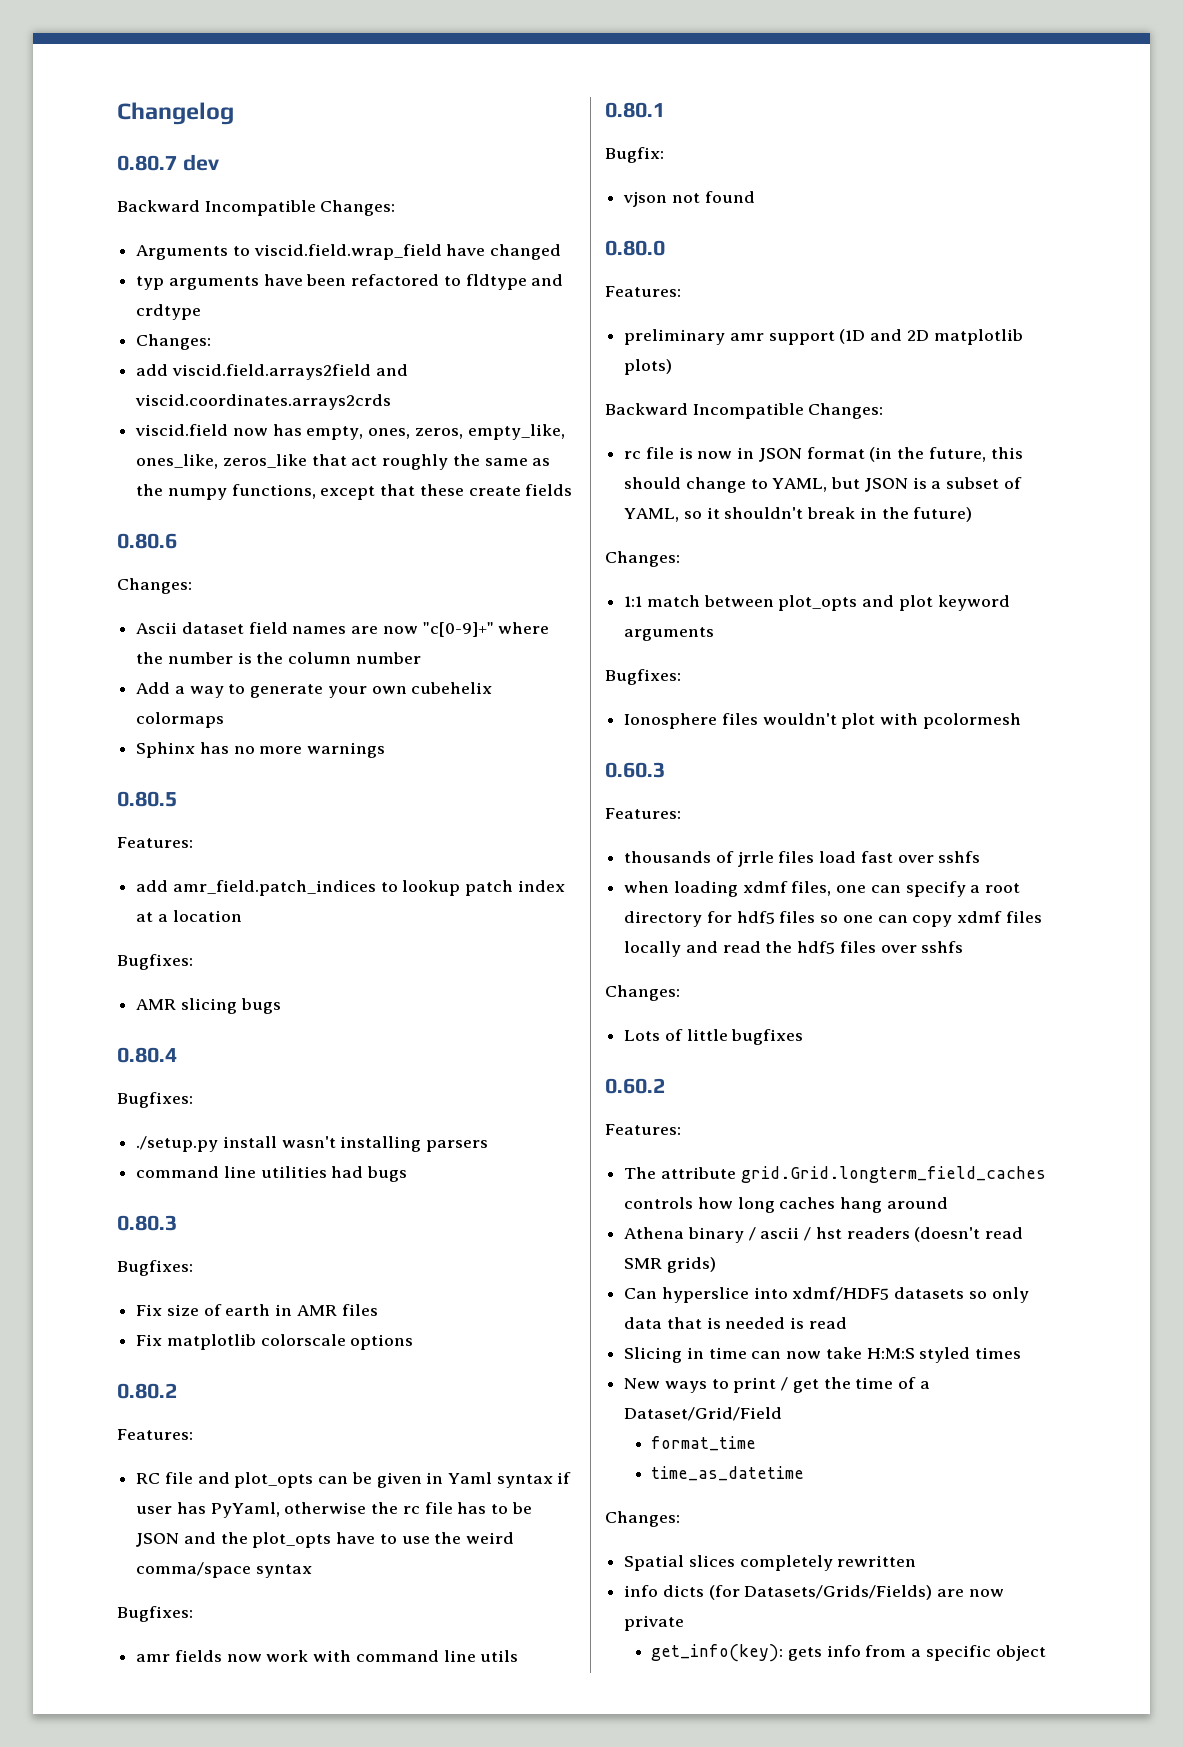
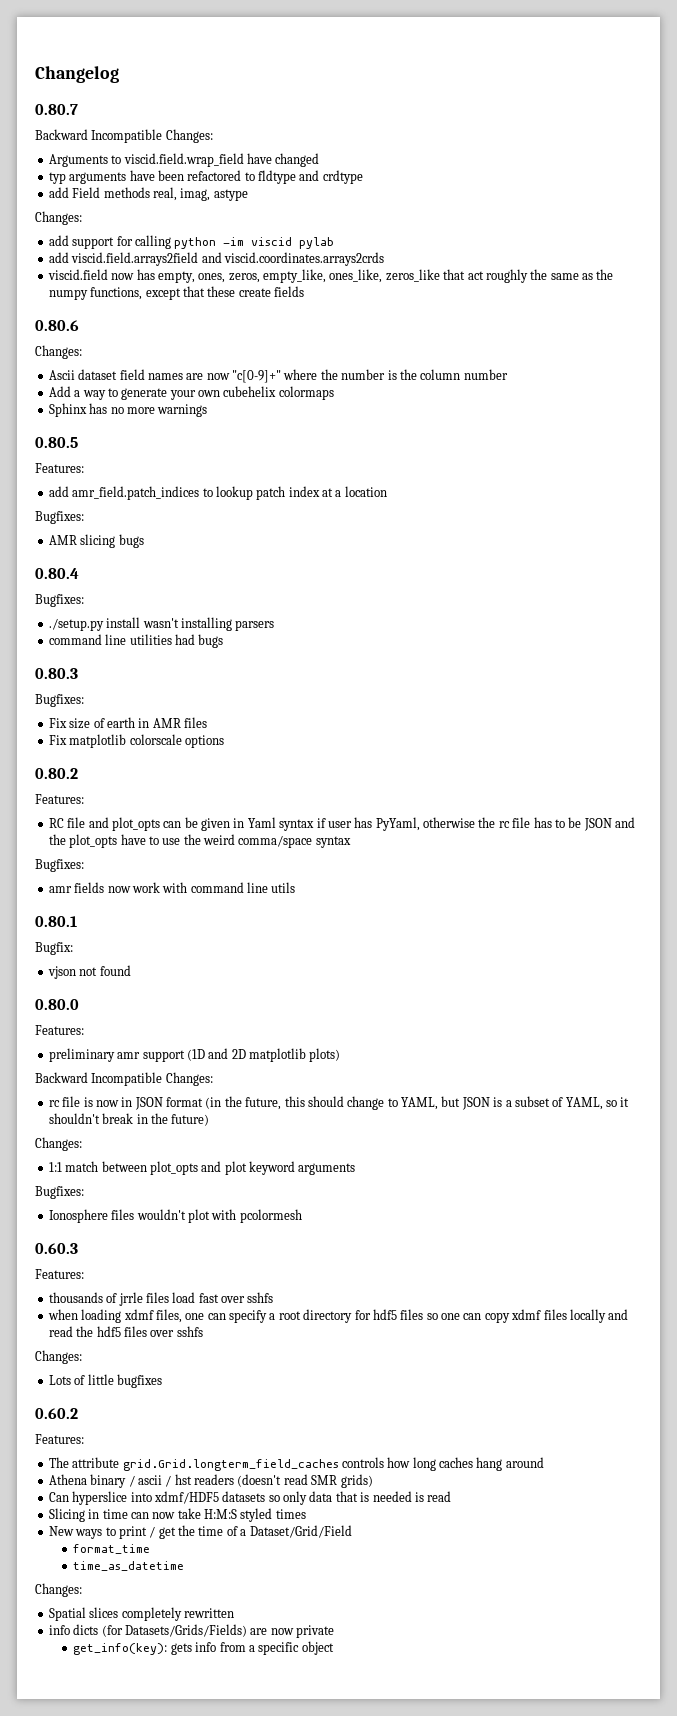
[182,154,219,171] dev -> (78, 109) none
[136,334,212,350] Changes: -> [48,187,248,201] [35,211,82,225] [48,235,335,249] add Field methods real, imag, astype // Changes: // add support for calling python -im viscid pylab

